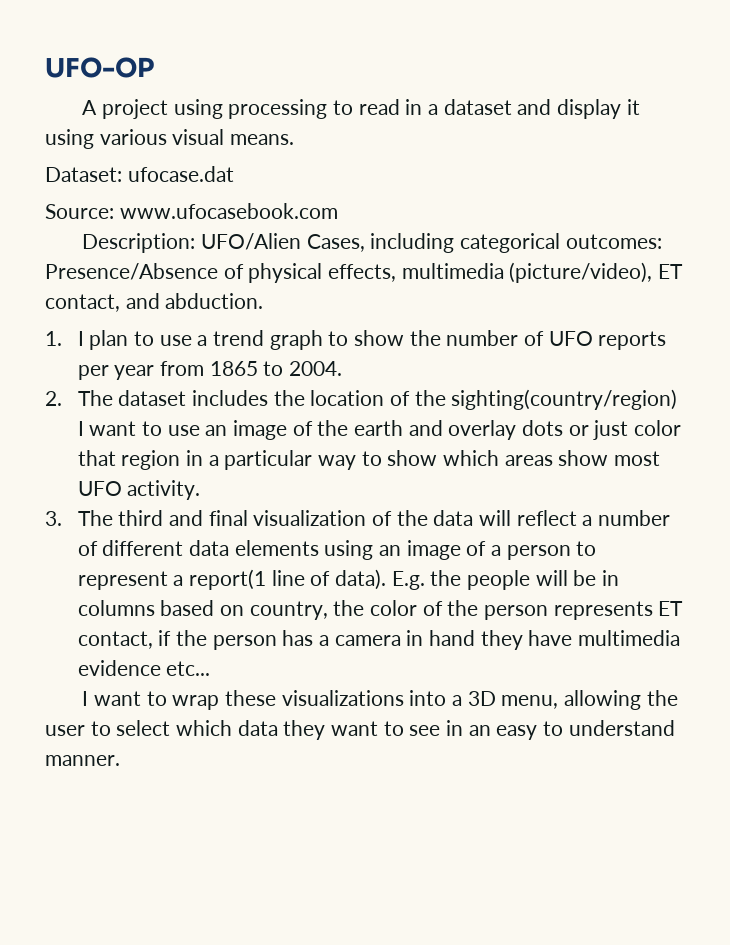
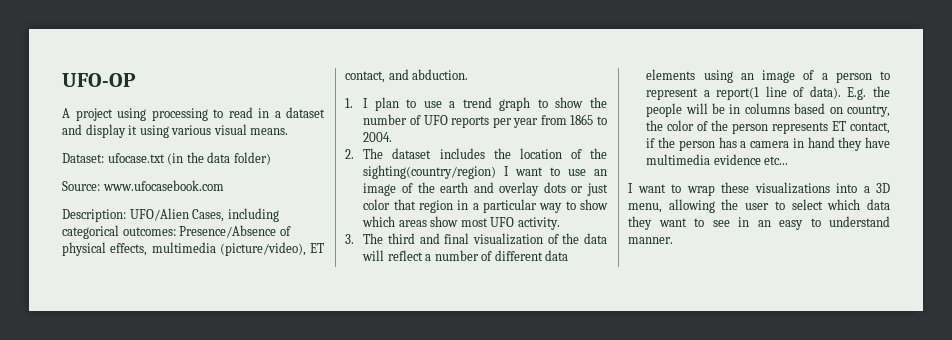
[127,166,234,182] ufocase.dat -> [107,152,271,165] ufocase.txt (in the data folder)

